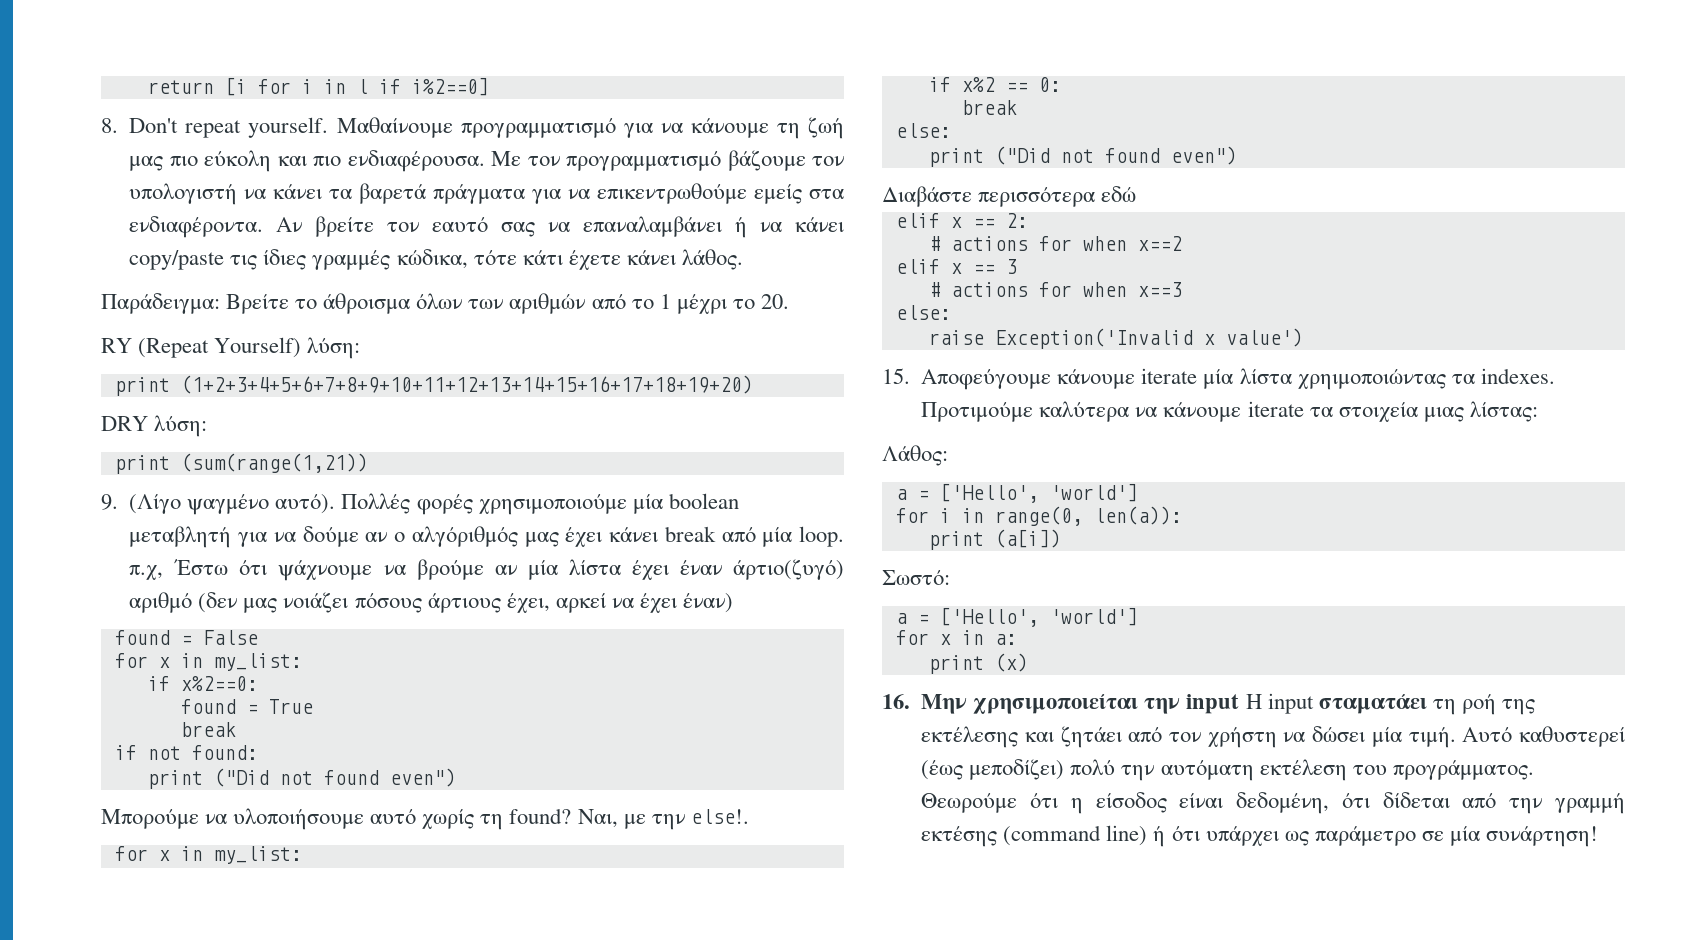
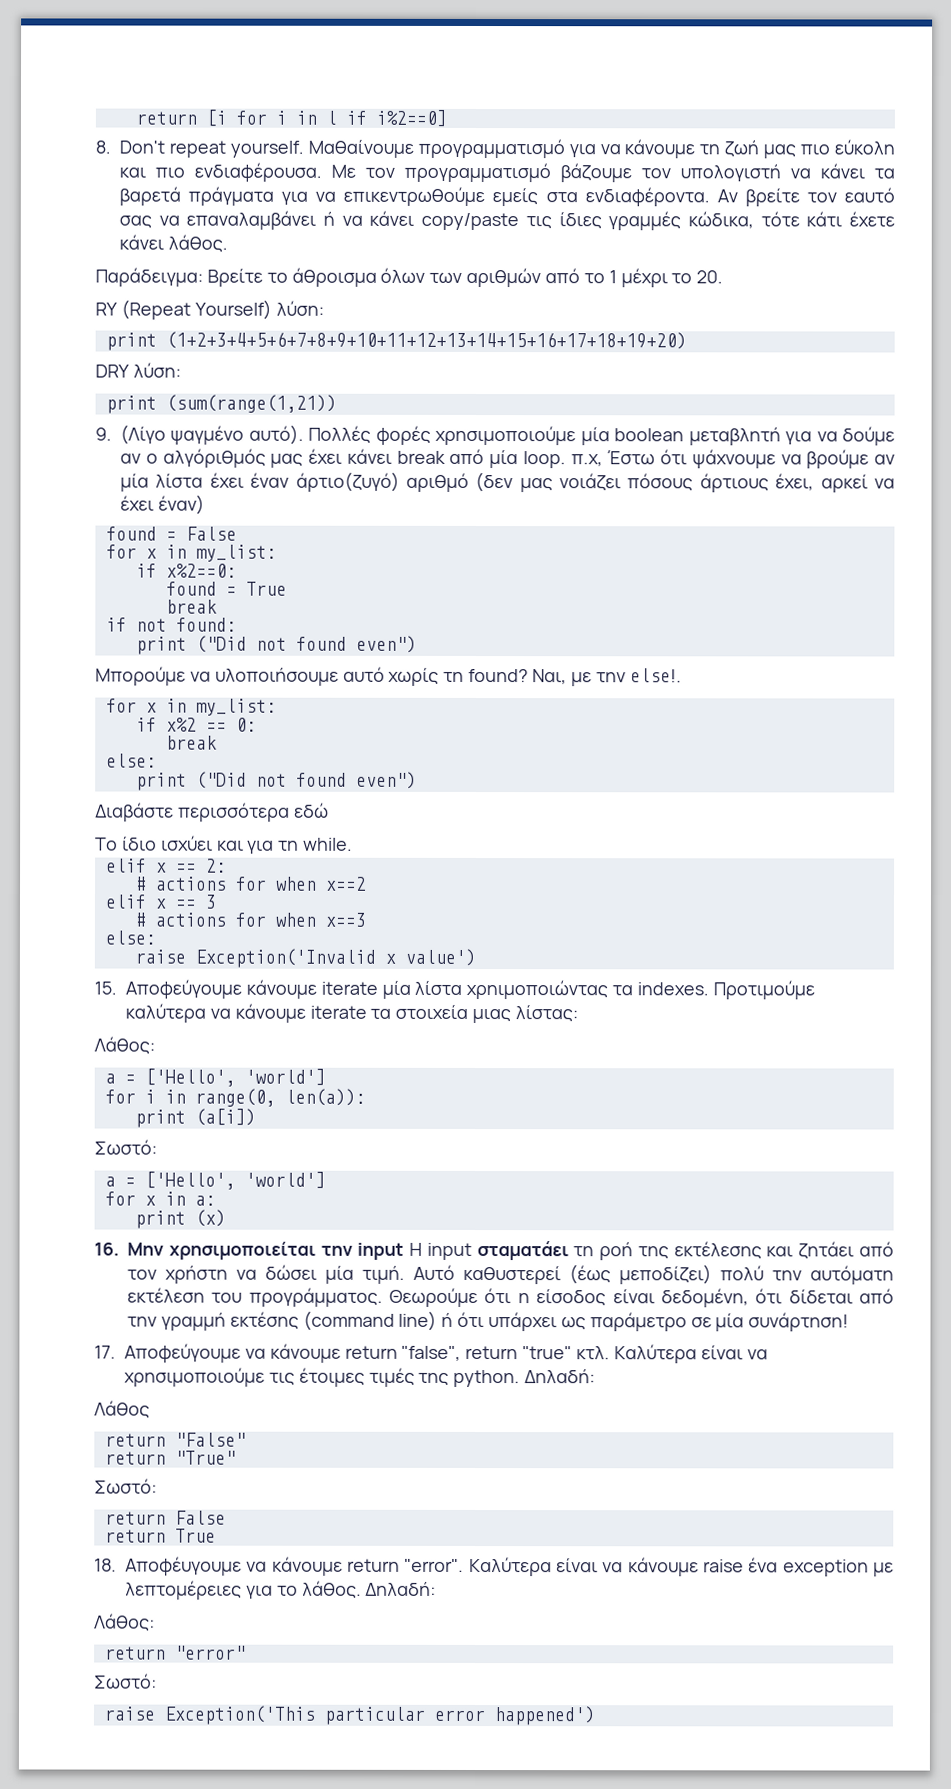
(1137, 194) none -> [95,835,354,854] // Το ίδιο ισχύει και για τη while.
(1598, 836) none -> [94,1343,768,1364] [124,1367,596,1388] [94,1400,150,1418] [104,1432,246,1447] [104,1450,236,1465] [94,1478,157,1494] [104,1510,226,1525] [104,1528,216,1543] [94,1556,895,1577] [125,1580,437,1600] [94,1613,155,1631] [104,1645,246,1660] [94,1673,157,1689] [103,1705,596,1726] // 17. Αποφεύγουμε να κάνουμε return "false", return "true" κτλ. Καλύτερα είναι να χρησιμοποιούμε τις έτοιμες τιμές της python. Δηλαδή: // Λάθος // return "False" // return "True" // Σωστό: // return False // return True // 18. Αποφέυγουμε να κάνουμε return "error". Καλύτερα είναι να κάνουμε raise ένα exception με λεπτομέρειες για το λάθος. Δηλαδή: // Λάθος: // return "error" // Σωστό: // raise Exception('This particular error happened')

